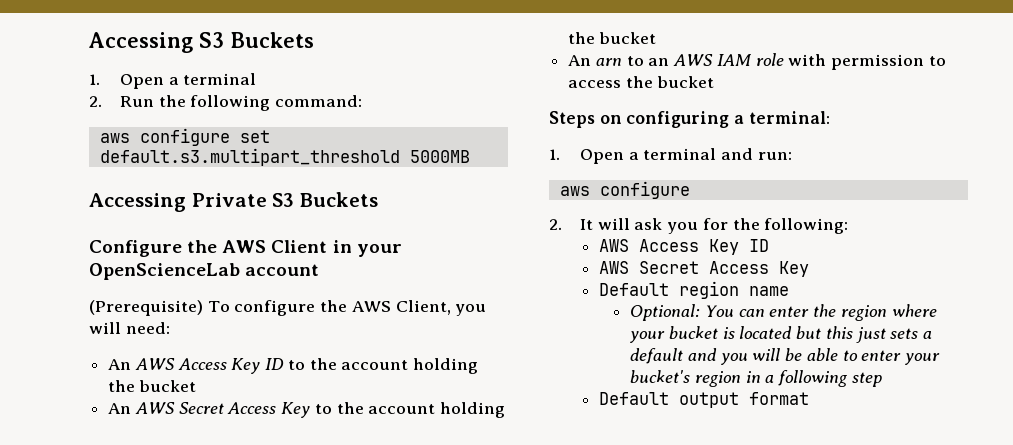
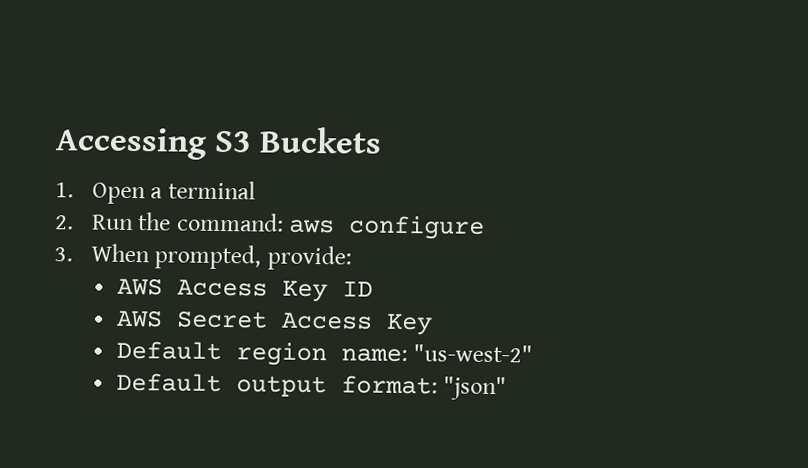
[190,95,271,111] following -> (172, 221) none
[99,128,270,146] [99,148,470,166] [89,192,378,212] [89,240,402,257] [89,263,320,280] [89,300,487,316] [89,322,170,334] [108,358,479,374] [108,380,196,392] [108,402,506,418] [568,32,656,44] [568,53,946,70] [568,76,714,88] [549,111,830,128] [549,148,792,164] [559,181,690,199] [549,218,849,234] // aws configure set default.s3.multipart_threshold 5000MB // Accessing Private S3 Buckets // Configure the AWS Client in your OpenScienceLab account // (Prerequisite) To configure the AWS Client, you will need: // An AWS Access Key ID to the account holding the bucket // An AWS Secret Access Key to the account holding the bucket // An arn to an AWS IAM role with permission to access the bucket // Steps on configuring a terminal: // 1. Open a terminal and run: // aws configure // 2. It will ask you for the following: -> [288,215,485,240] [54,243,352,271] aws configure // 3. When prompted, provide:
[749,286,790,296] [630,304,937,321] [630,326,932,343] [630,348,940,365] [630,370,882,387] name // Optional: You can enter the region where your bucket is located but this just sets a default and you will be able to enter your bucket's region in a following step -> [340,344,534,363] name: "us-west-2"
[749,392,810,405] format -> [340,375,508,401] format: "json"

